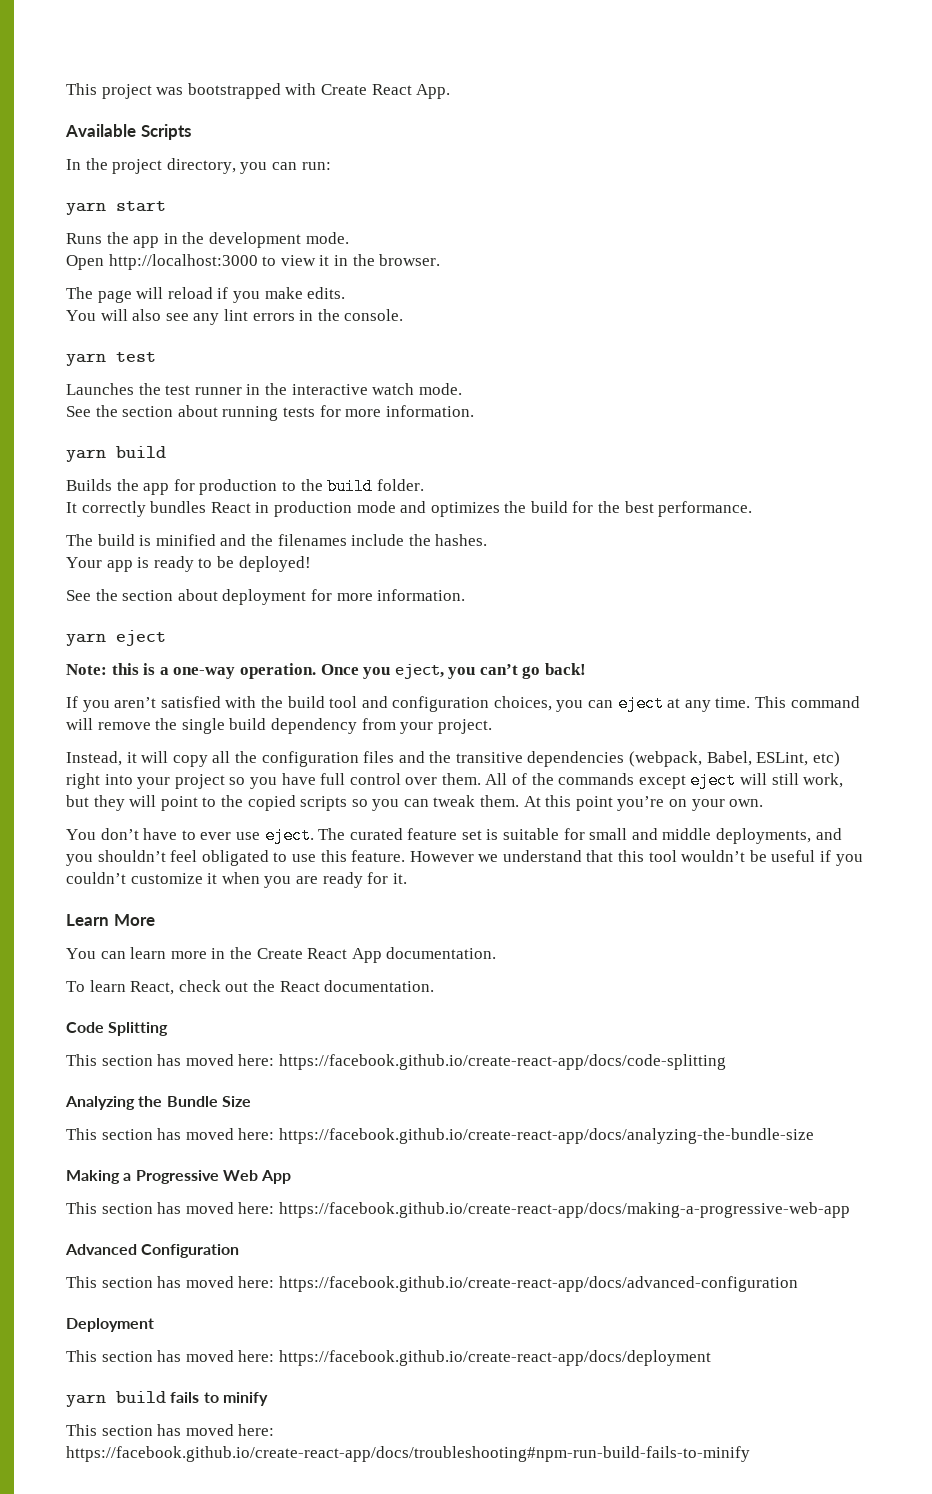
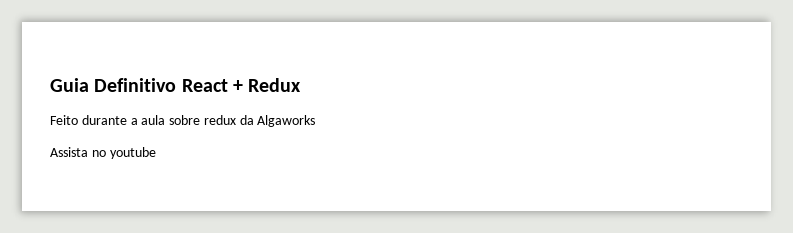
[66,83,451,99] [65,124,191,140] [66,158,331,174] [66,201,166,215] [66,232,349,248] [66,254,441,270] [66,287,346,303] [66,309,404,325] [66,352,156,366] [66,383,462,395] [66,405,474,421] [66,446,166,462] [66,478,424,495] [66,501,753,517] [66,534,488,546] [66,556,311,572] [66,589,466,605] [66,630,166,646] [66,663,587,679] [66,695,860,712] [66,718,492,734] [66,751,840,767] [66,772,844,789] [66,795,764,811] [66,827,842,844] [66,850,863,866] [66,872,407,888] [66,914,155,926] [66,947,497,963] [66,980,435,995] [66,1022,169,1036] [66,1054,726,1070] [65,1096,251,1110] [66,1128,814,1144] [66,1170,292,1184] [66,1202,850,1218] [65,1244,240,1258] [66,1276,798,1292] [66,1318,154,1332] [66,1350,711,1366] [66,1391,268,1407] [66,1424,275,1436] [66,1446,750,1462] This project was bootstrapped with Create React App. // Available Scripts // In the project directory, you can run: // yarn start // Runs the app in the development mode. // Open http://localhost:3000 to view it in the browser. // The page will reload if you make edits. // You will also see any lint errors in the console. // yarn test // Launches the test runner in the interactive watch mode. // See the section about running tests for more information. // yarn build // Builds the app for production to the build folder. // It correctly bundles React in production mode and optimizes the build for the best performance. // The build is minified and the filenames include the hashes. // Your app is ready to be deployed! // See the section about deployment for more information. // yarn eject // Note: this is a one-way operation. Once you eject, you can’t go back! // If you aren’t satisfied with the build tool and configuration choices, you can eject at any time. This command will remove the single build dependency from your project. // Instead, it will copy all the configuration files and the transitive dependencies (webpack, Babel, ESLint, etc) right into your project so you have full control over them. All of the commands except eject will still work, but they will point to the copied scripts so you can tweak them. At this point you’re on your own. // You don’t have to ever use eject. The curated feature set is suitable for small and middle deployments, and you shouldn’t feel obligated to use this feature. However we understand that this tool wouldn’t be useful if you couldn’t customize it when you are ready for it. // Learn More // You can learn more in the Create React App documentation. // To learn React, check out the React documentation. // Code Splitting // This section has moved here: https://facebook.github.io/create-react-app/docs/code-splitting // Analyzing the Bundle Size // This section has moved here: https://facebook.github.io/create-react-app/docs/analyzing-the-bundle-size // Making a Progressive Web App // This section has moved here: https://facebook.github.io/create-react-app/docs/making-a-progressive-web-app // Advanced Configuration // This section has moved here: https://facebook.github.io/create-react-app/docs/advanced-configuration // Deployment // This section has moved here: https://facebook.github.io/create-react-app/docs/deployment // yarn build fails to minify // This section has moved here: https://facebook.github.io/create-react-app/docs/troubleshooting#npm-run-build-fails-to-minify -> [50,78,302,92] [50,115,316,127] [50,147,156,159] Guia Definitivo React + Redux // Feito durante a aula sobre redux da Algaworks // Assista no youtube

